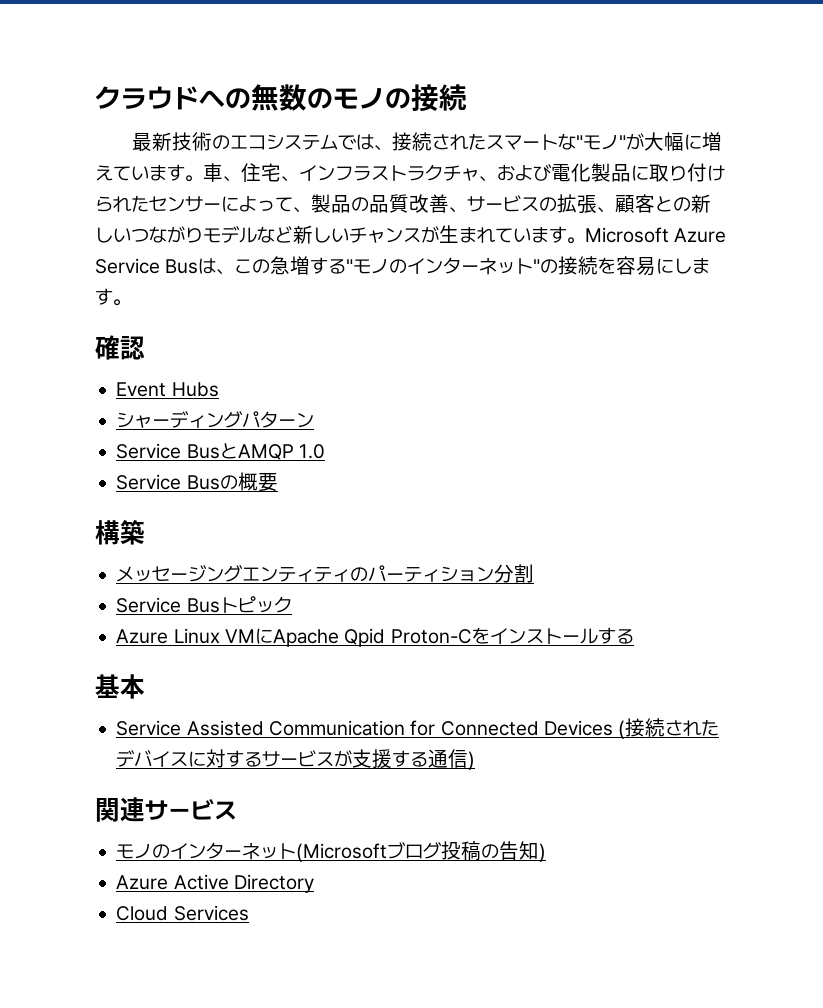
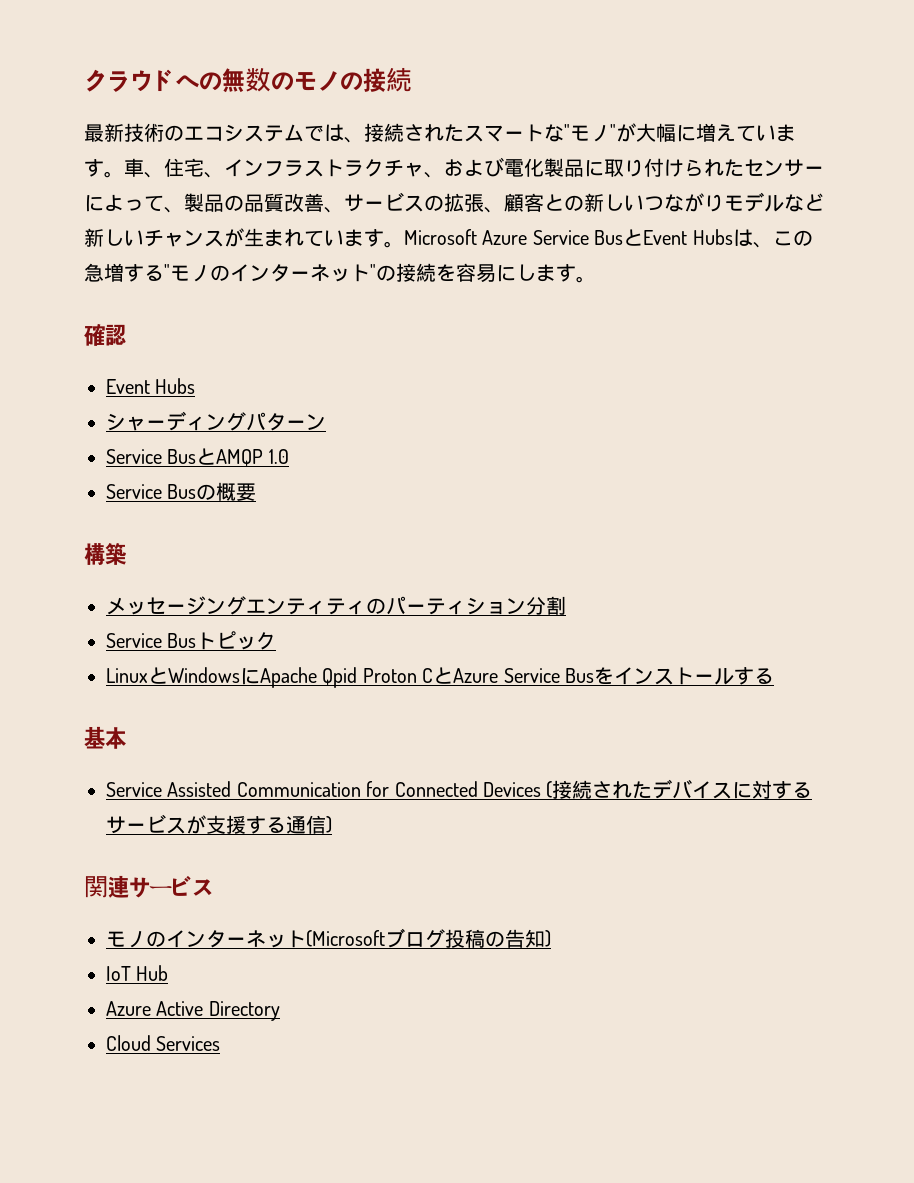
(199, 266) none -> [623,229,733,246] とEvent Hubs
[116,628,472,647] Azure Linux VMにApache Qpid Proton-C -> [106,667,594,688] LinuxとWindowsにApache Qpid Proton CとAzure Service Bus
(547, 852) none -> [106,965,169,981] // IoT Hub

